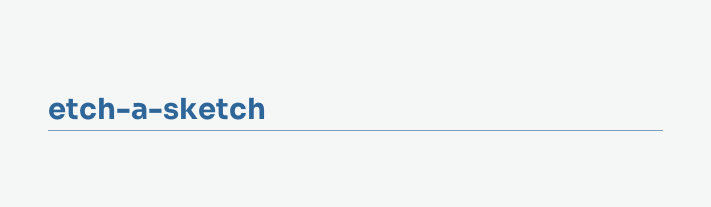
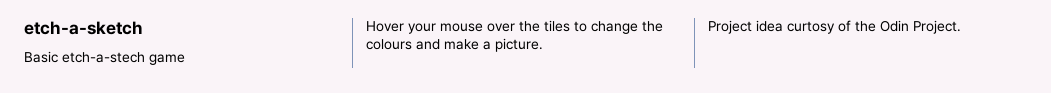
(266, 108) none -> [24,51,185,65] [366,20,663,34] [366,38,543,52] [708,20,961,34] // Basic etch-a-stech game // Hover your mouse over the tiles to change the colours and make a picture. // Project idea curtosy of the Odin Project.

